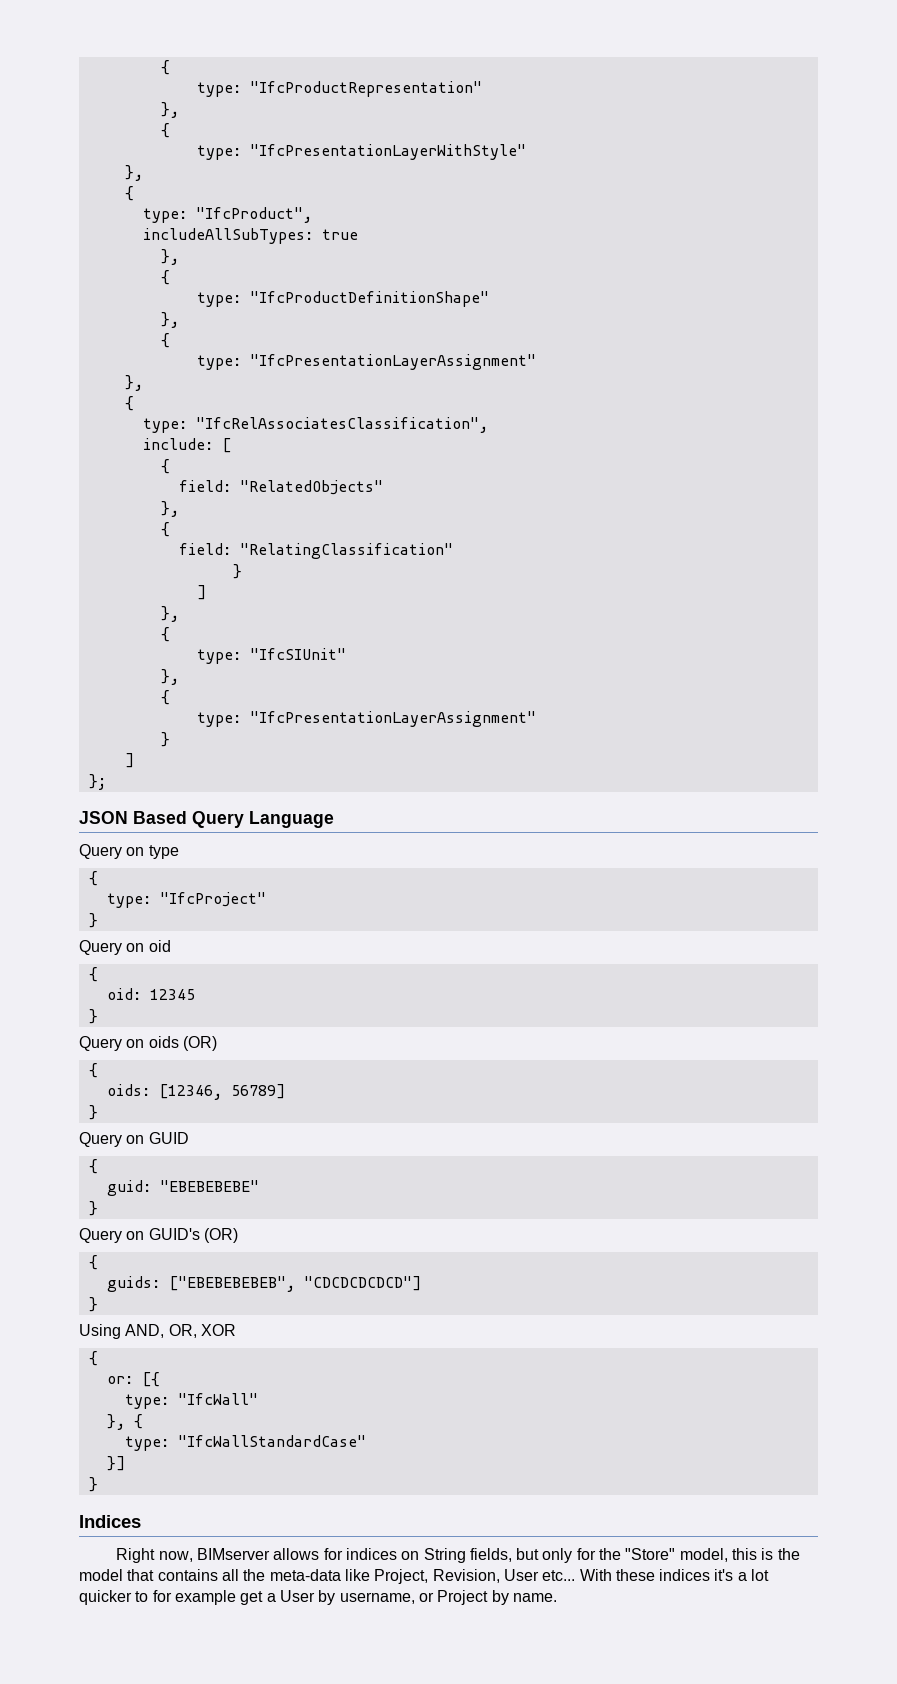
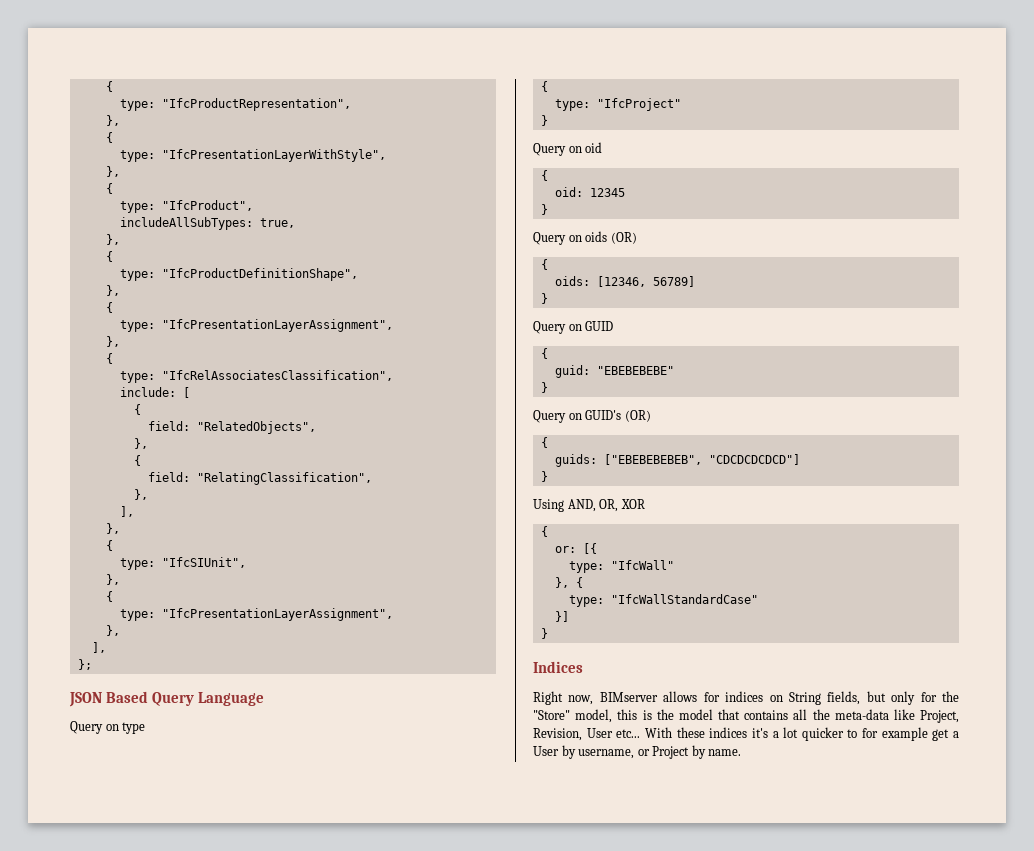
[160,60,170,75] [196,81,482,97] [160,102,179,118] [160,123,170,138] [196,144,526,160] { // type: "IfcProductRepresentation" // }, // { // type: "IfcPresentationLayerWithStyle" -> [105,81,113,92] [119,98,351,111] [105,115,120,126] [105,132,113,143] [119,149,386,162] { // type: "IfcProductRepresentation", // }, // { // type: "IfcPresentationLayerWithStyle",
[321,229,358,240] [160,249,179,265] [160,270,170,285] [196,291,489,307] [160,312,179,328] [160,333,170,348] [196,354,536,370] true // }, // { // type: "IfcProductDefinitionShape" // }, // { // type: "IfcPresentationLayerAssignment" -> [259,218,295,228] [105,234,120,245] [105,251,113,262] [119,268,358,281] [105,285,120,296] [105,302,113,313] [119,319,393,332] true, // }, // { // type: "IfcProductDefinitionShape", // }, // { // type: "IfcPresentationLayerAssignment",
[239,480,383,495] "RelatedObjects" -> [196,421,316,434] "RelatedObjects",
[239,543,453,559] [232,564,242,579] [196,585,206,600] [160,606,179,622] [160,627,170,642] [196,648,346,664] [160,669,179,685] [160,690,170,705] [196,711,536,727] [160,732,170,747] [124,753,134,768] "RelatingClassification" // } // ] // }, // { // type: "IfcSIUnit" // }, // { // type: "IfcPresentationLayerAssignment" // } // ] -> [196,472,372,485] [133,489,148,500] [119,506,134,517] [105,523,120,534] [105,540,113,551] [119,557,246,570] [105,574,120,585] [105,591,113,602] [119,608,393,621] [105,625,120,636] [91,642,106,653] "RelatingClassification", // }, // ], // }, // { // type: "IfcSIUnit", // }, // { // type: "IfcPresentationLayerAssignment", // }, // ],

